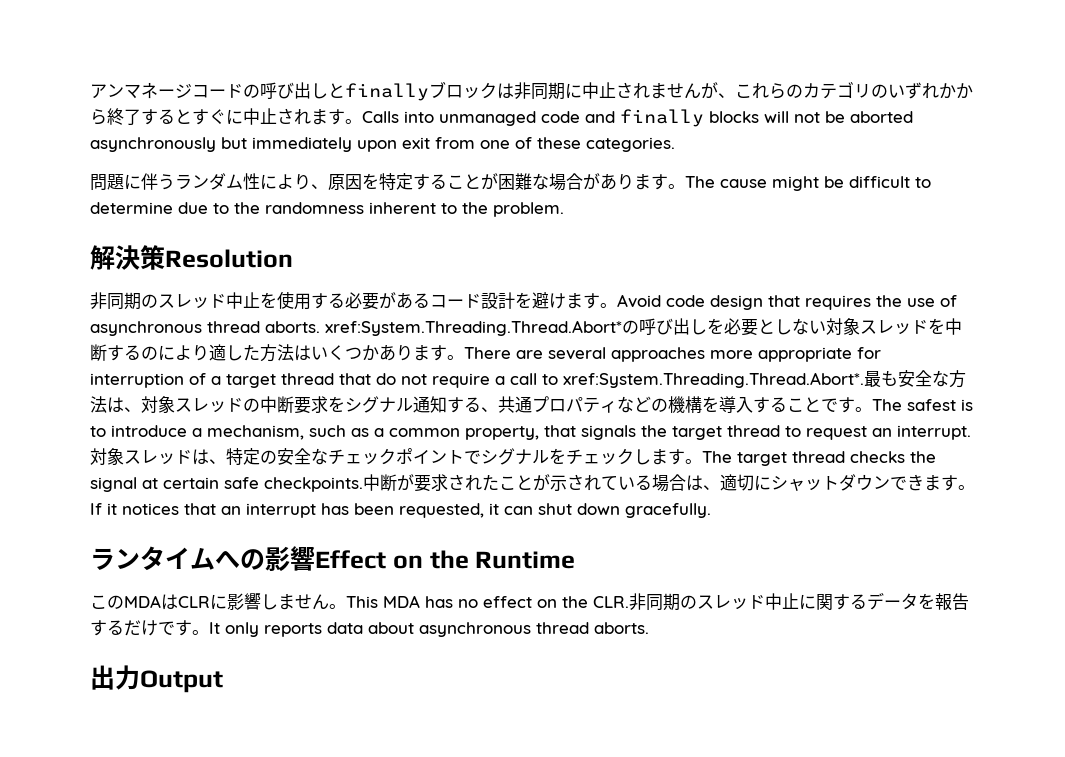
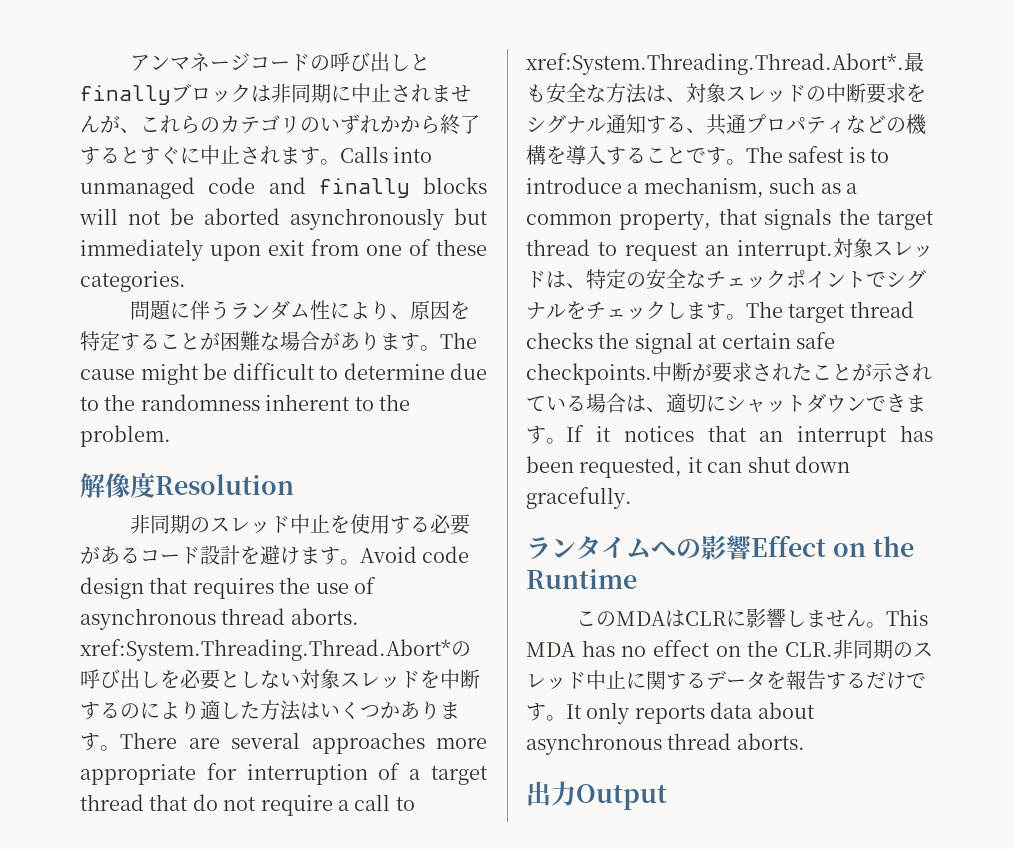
[115,245,165,270] 決策 -> [105,473,155,498] 像度

